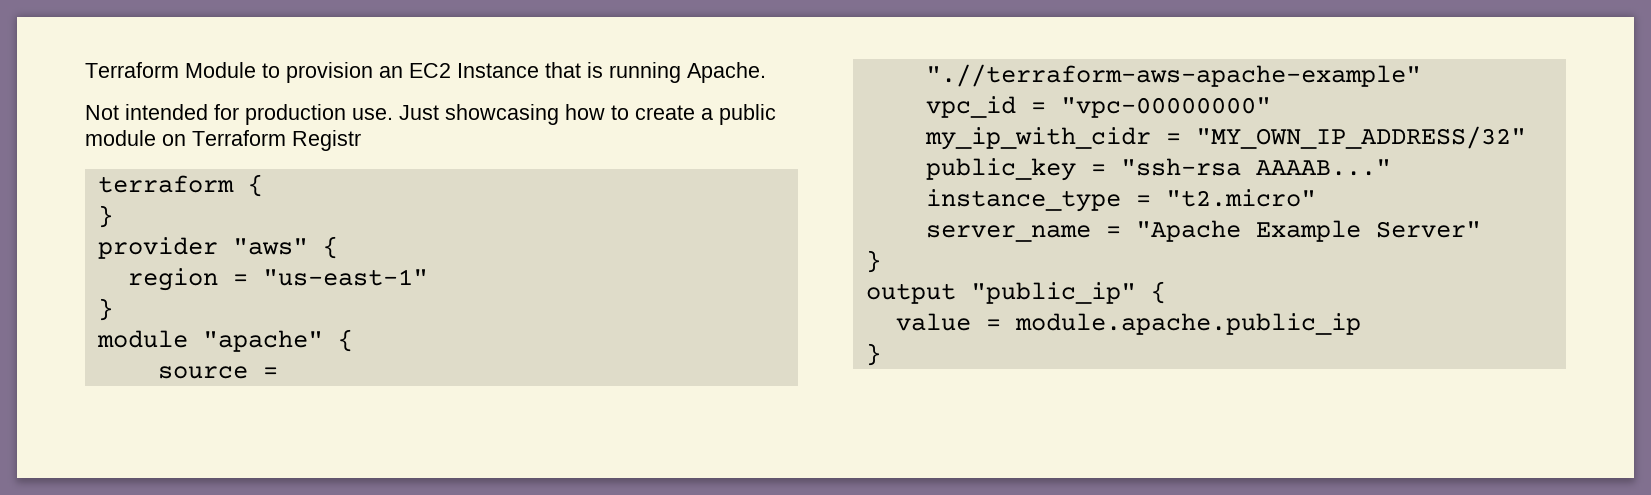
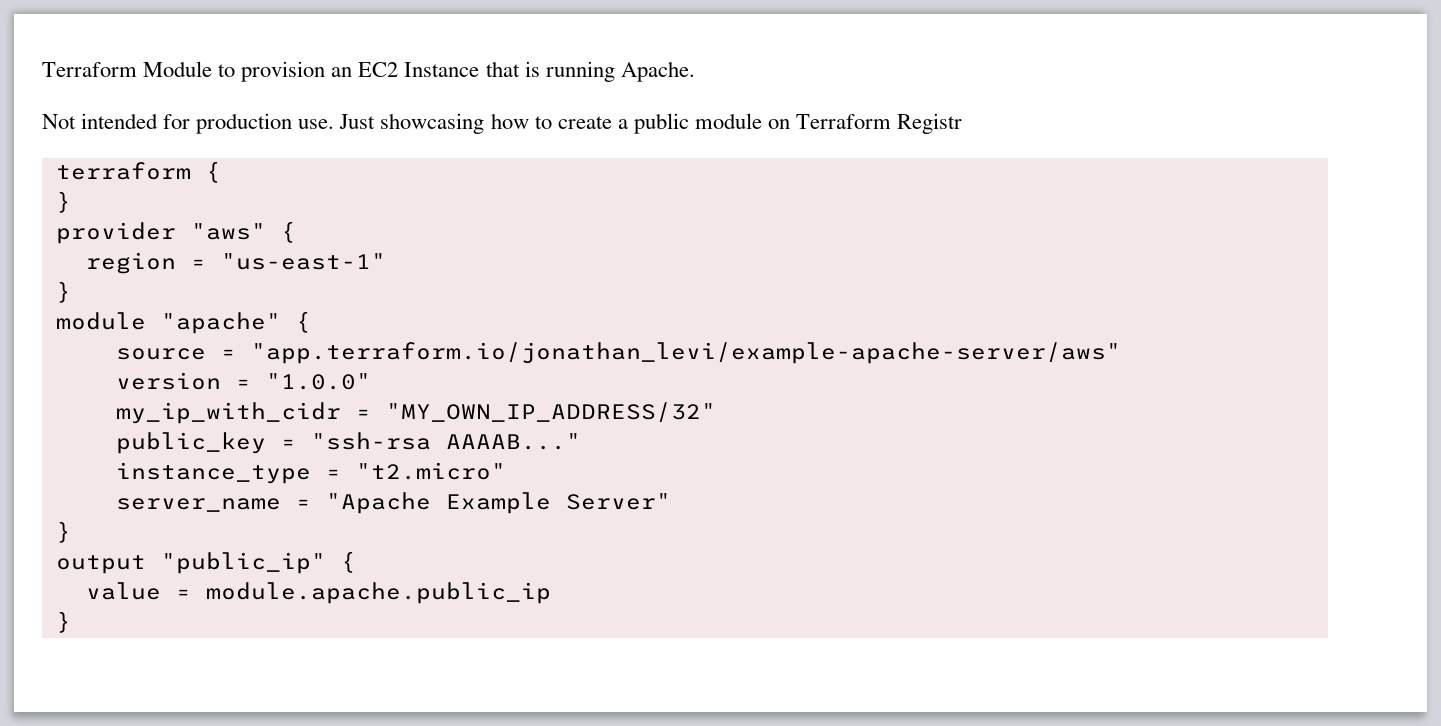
[925,64,1421,87] [925,96,1271,118] ".//terraform-aws-apache-example" // vpc_id = "vpc-00000000" -> [250,342,1121,364] [115,372,371,390] "app.terraform.io/jonathan_levi/example-apache-server/aws" // version = "1.0.0"

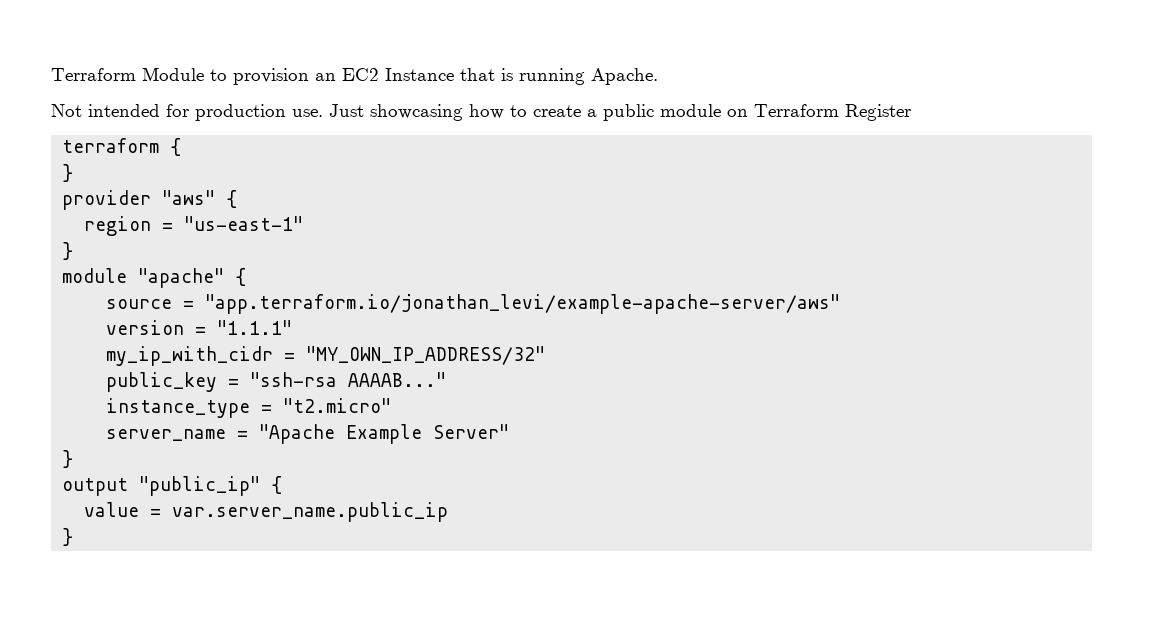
[897,113,963,134] Registr -> [845,104,911,121] Register
[265,373,371,390] "1.0.0" -> [217,320,293,335] "1.1.1"
[205,582,551,604] module.apache.public_ip -> [172,502,449,522] var.server_name.public_ip

